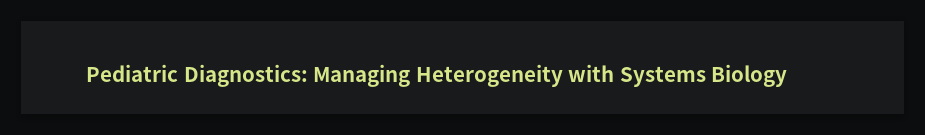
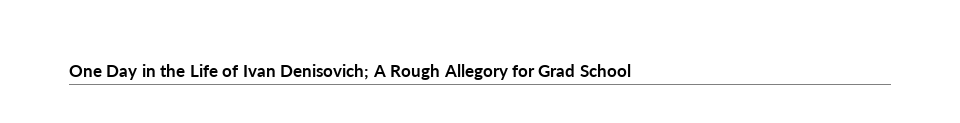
[86,64,788,87] Pediatric Diagnostics: Managing Heterogeneity with Systems Biology -> [69,64,631,80] One Day in the Life of Ivan Denisovich; A Rough Allegory for Grad School

